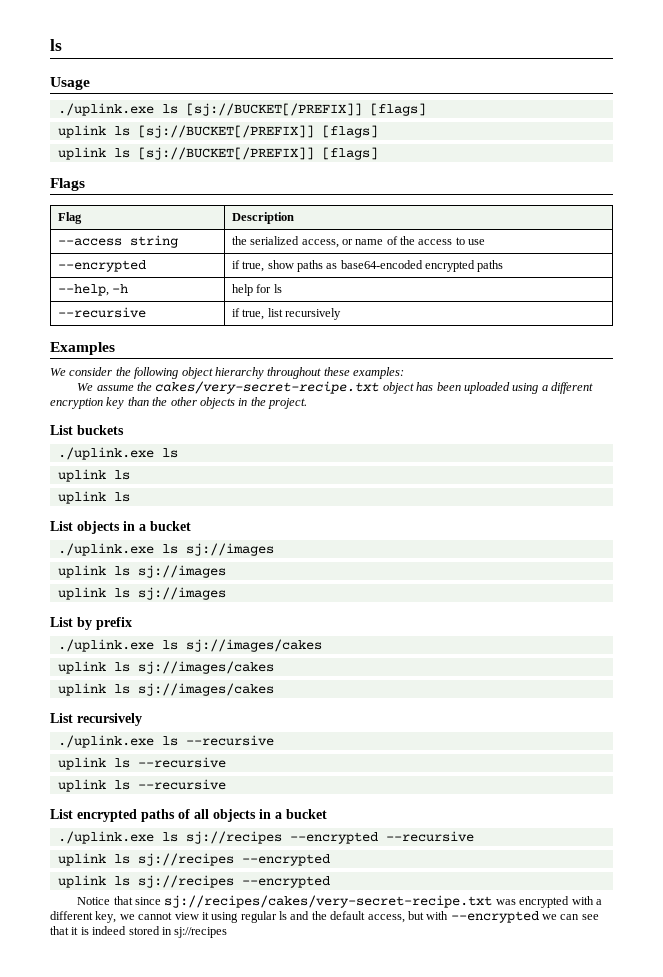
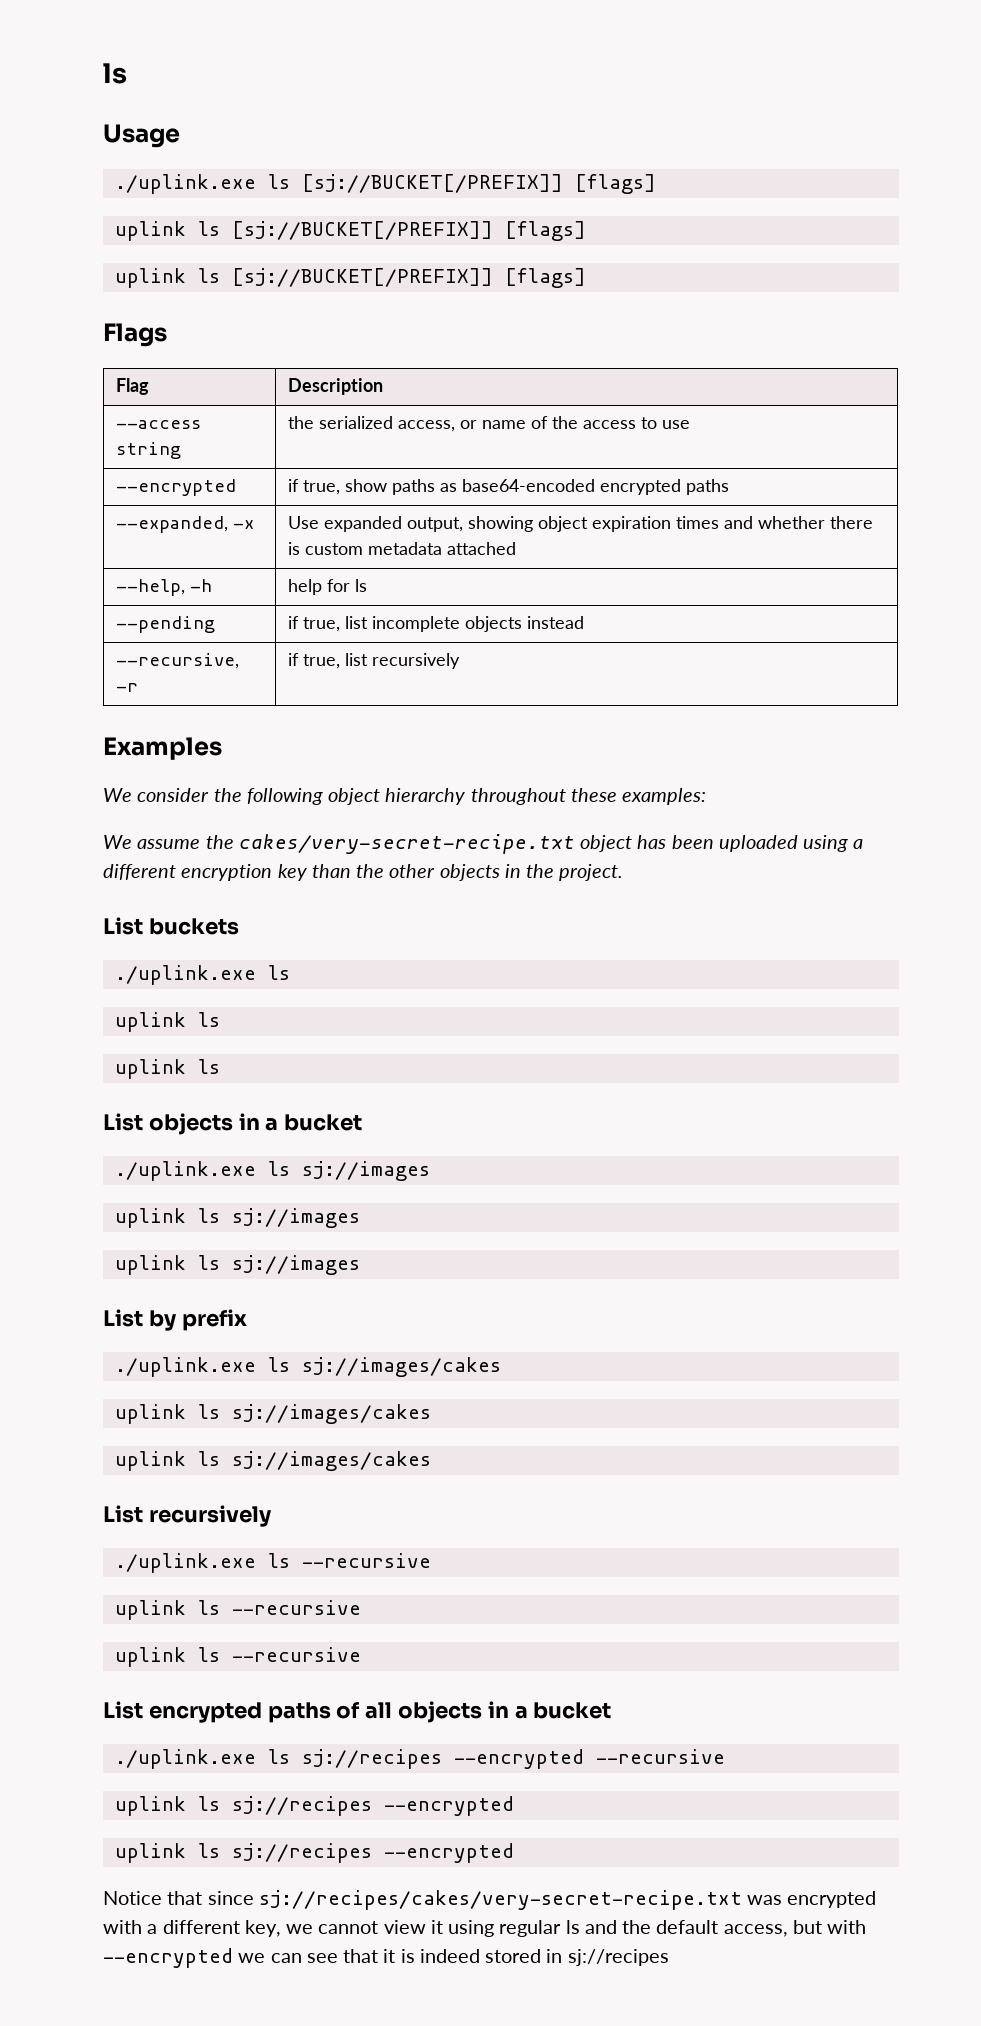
(504, 266) none -> [116,516,255,533] [288,516,874,532] [288,542,517,555] // --expanded, -x | Use expanded output, showing object expiration times and whether there is custom metadata attached
[57,307,146,318] --recursive -> [116,616,216,633] [288,616,585,632] [116,653,240,669] [116,683,139,692] --pending | if true, list incomplete objects instead // --recursive, -r

